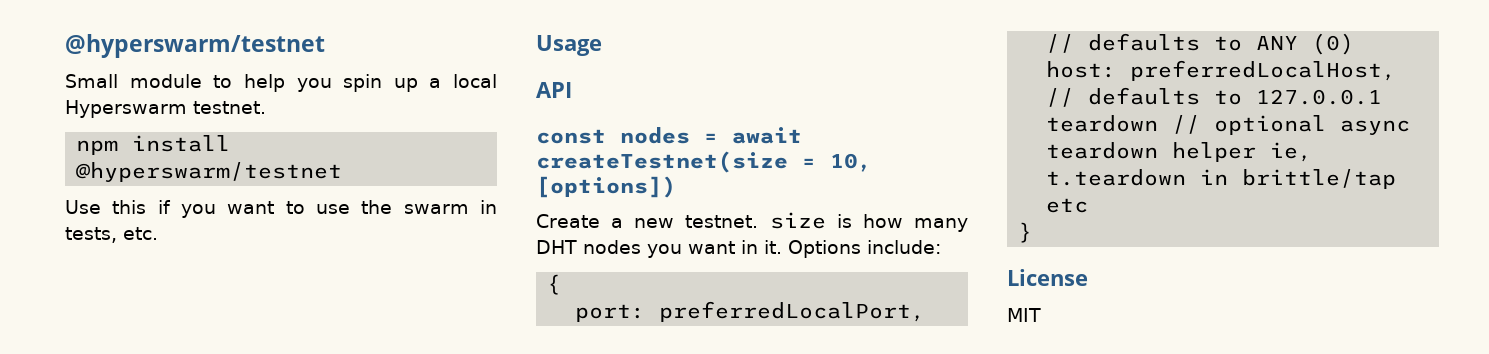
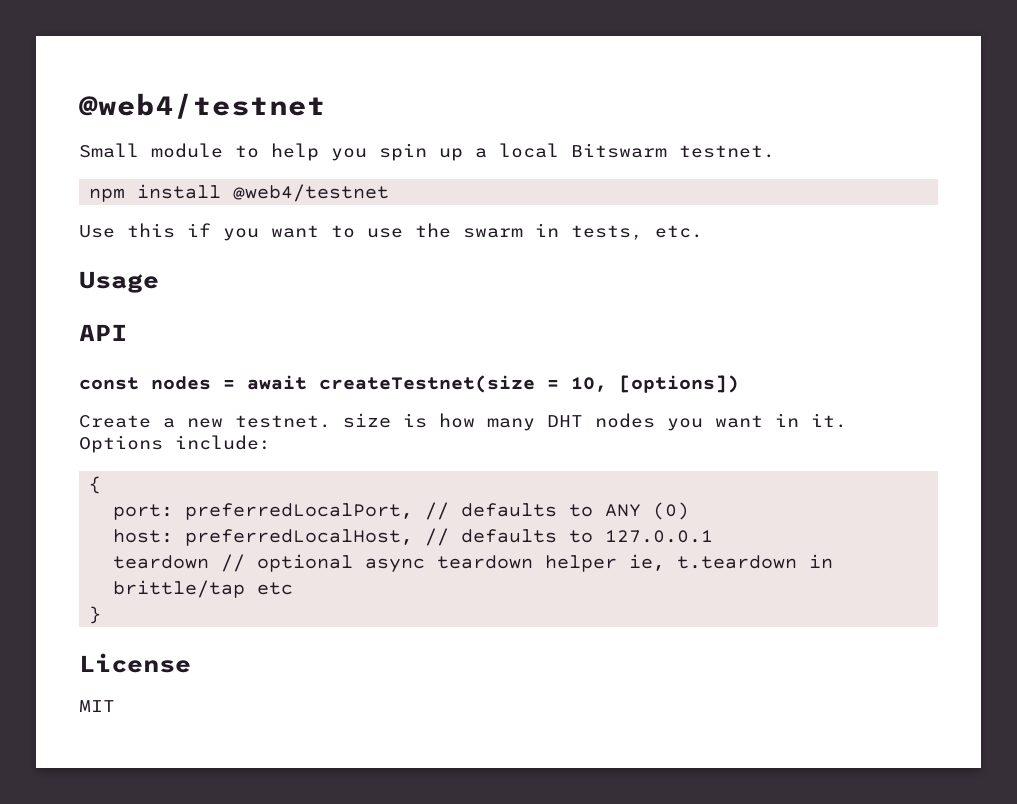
[65,34,325,58] @hyperswarm/testnet -> [79,93,326,119] @web4/testnet
[65,100,187,118] Hyperswarm -> [571,143,667,158] Bitswarm
[76,162,343,182] @hyperswarm/testnet -> [233,184,390,202] @web4/testnet

